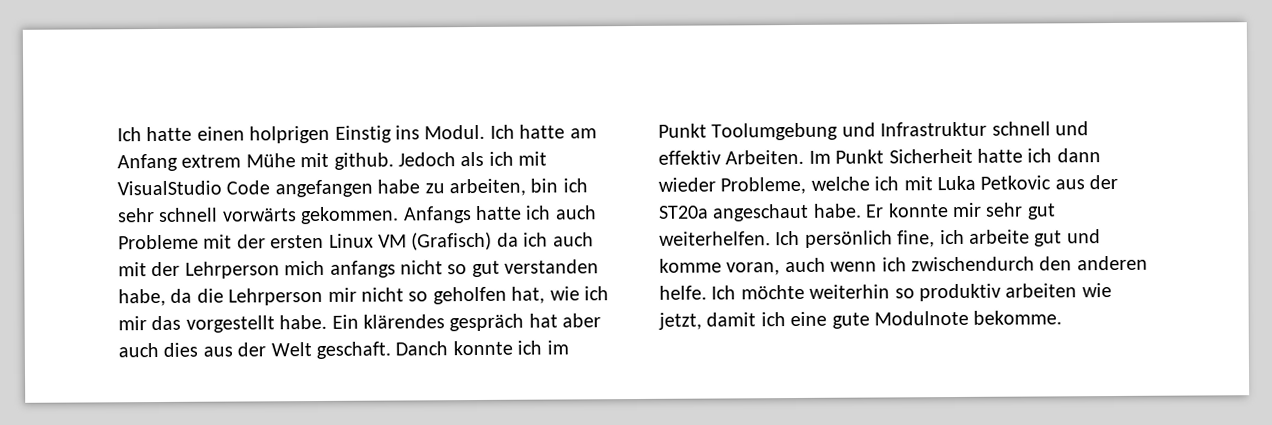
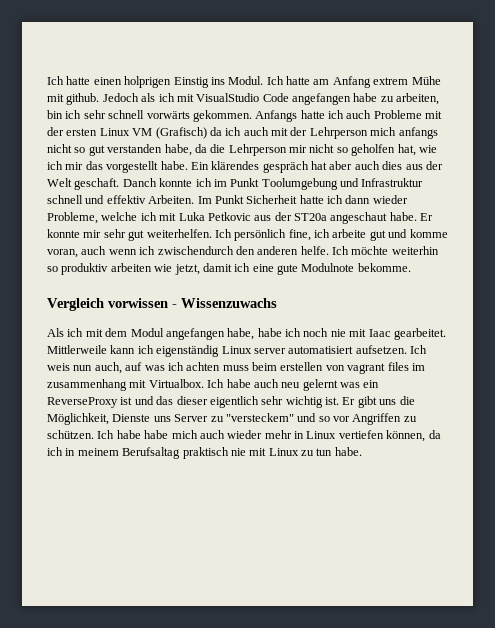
(1063, 317) none -> [47,298,277,311] [47,328,446,340] [47,345,427,357] [47,362,425,374] [47,379,380,391] [47,396,415,408] [47,413,417,425] [47,430,441,442] [47,447,362,459] // Vergleich vorwissen - Wissenzuwachs // Als ich mit dem Modul angefangen habe, habe ich noch nie mit Iaac gearbeitet. Mittlerweile kann ich eigenständig Linux server automatisiert aufsetzen. Ich weis nun auch, auf was ich achten muss beim erstellen von vagrant files im zusammenhang mit Virtualbox. Ich habe auch neu gelernt was ein ReverseProxy ist und das dieser eigentlich sehr wichtig ist. Er gibt uns die Möglichkeit, Dienste uns Server zu "versteckem" und so vor Angriffen zu schützen. Ich habe habe mich auch wieder mehr in Linux vertiefen können, da ich in meinem Berufsaltag praktisch nie mit Linux zu tun habe.

